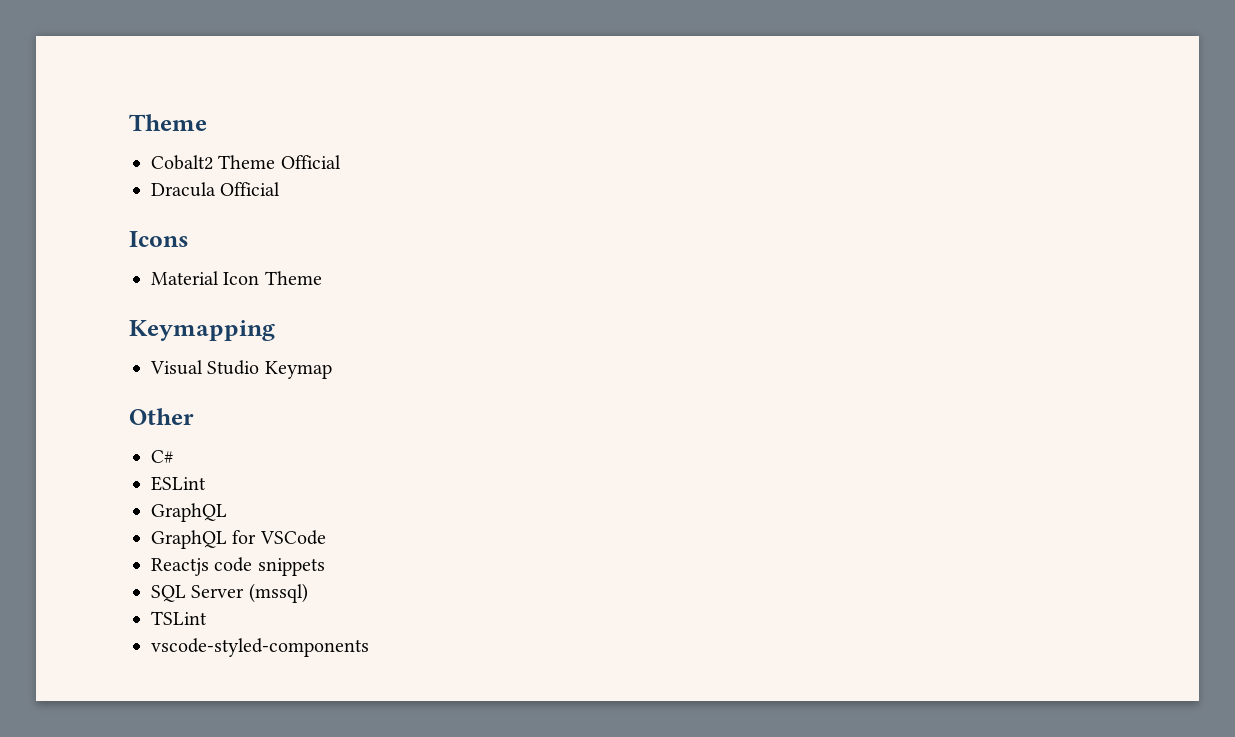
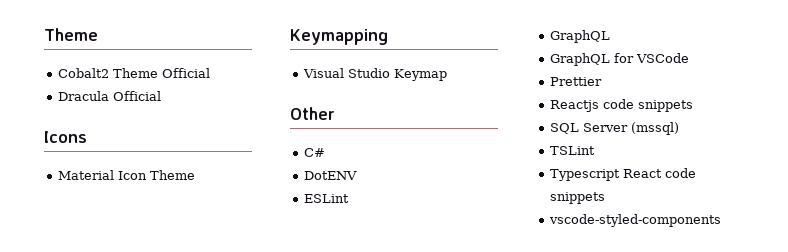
(173, 456) none -> [304,171,358,180] // DotENV
(326, 537) none -> [550,77,603,86] // Prettier
(207, 618) none -> [550,168,697,181] [550,192,606,204] // Typescript React code snippets

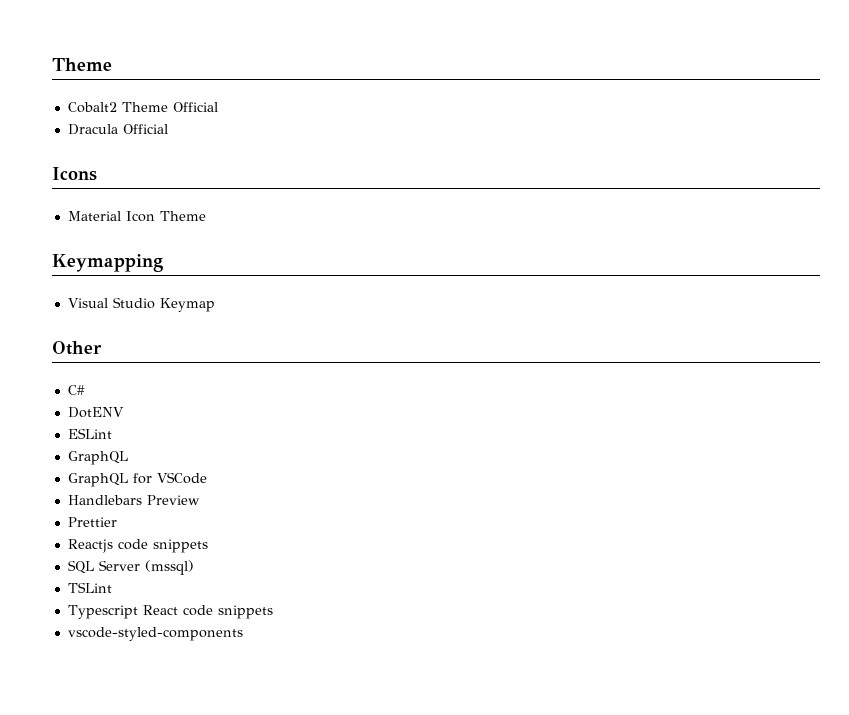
(690, 58) none -> [67,495,200,505] // Handlebars Preview

